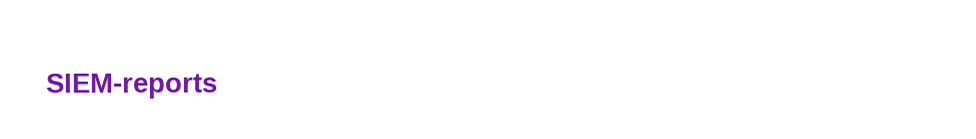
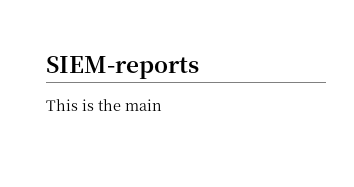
(218, 86) none -> [46,99,162,111] // This is the main

